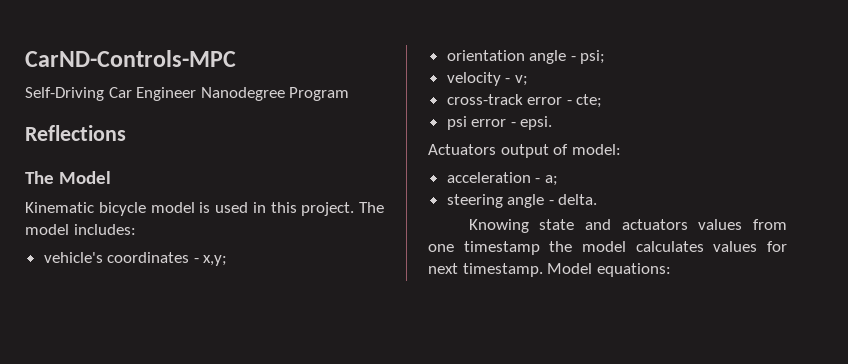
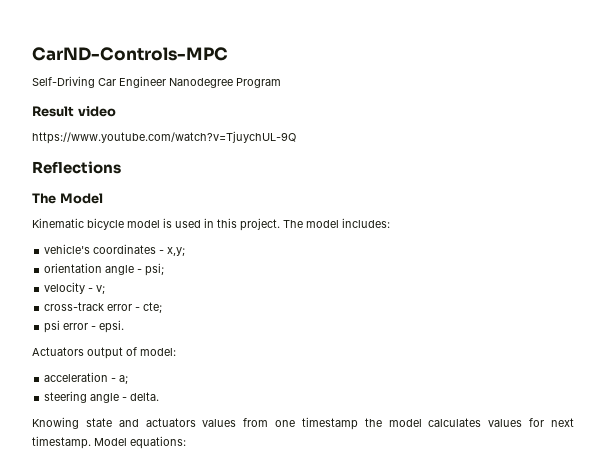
(350, 94) none -> [32,106,116,117] [32,131,296,144] // Result video // https://www.youtube.com/watch?v=TjuychUL-9Q

